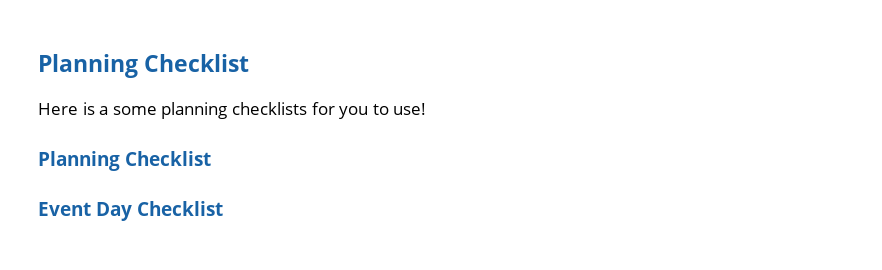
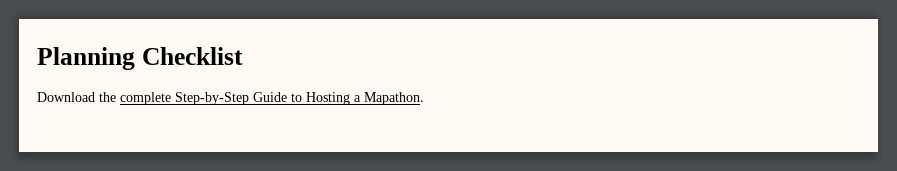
[38,54,250,78] [38,102,427,119] [38,151,211,171] [38,201,223,221] Planning Checklist // Here is a some planning checklists for you to use! // Planning Checklist // Event Day Checklist -> [37,47,243,70] [37,92,424,105] Planning Checklist // Download the complete Step-by-Step Guide to Hosting a Mapathon.

